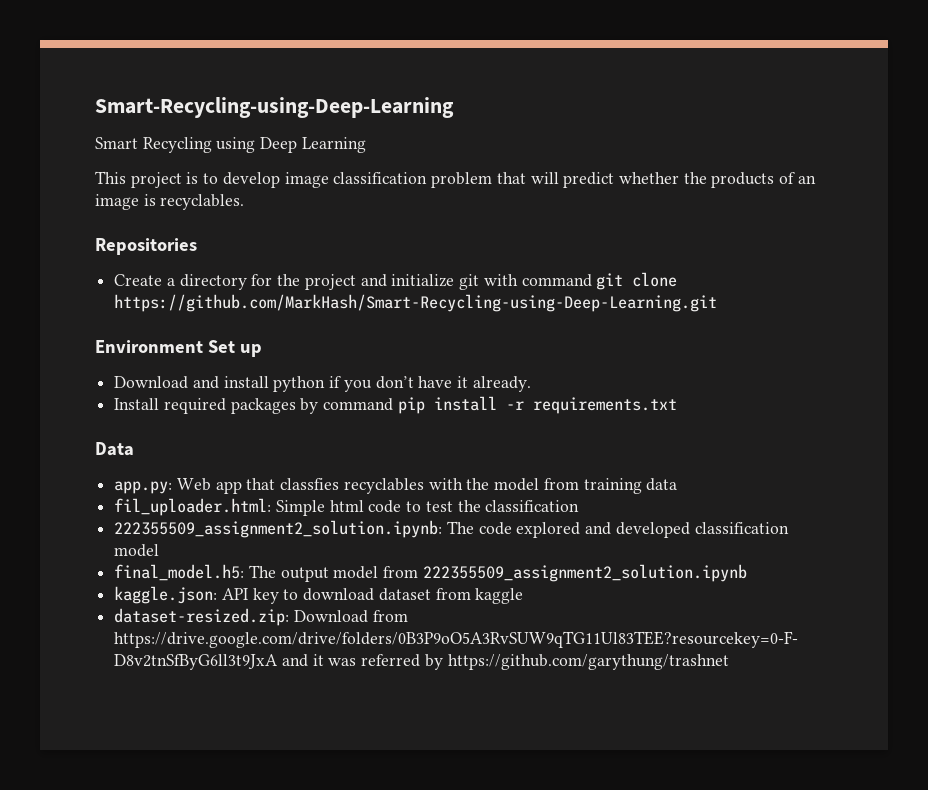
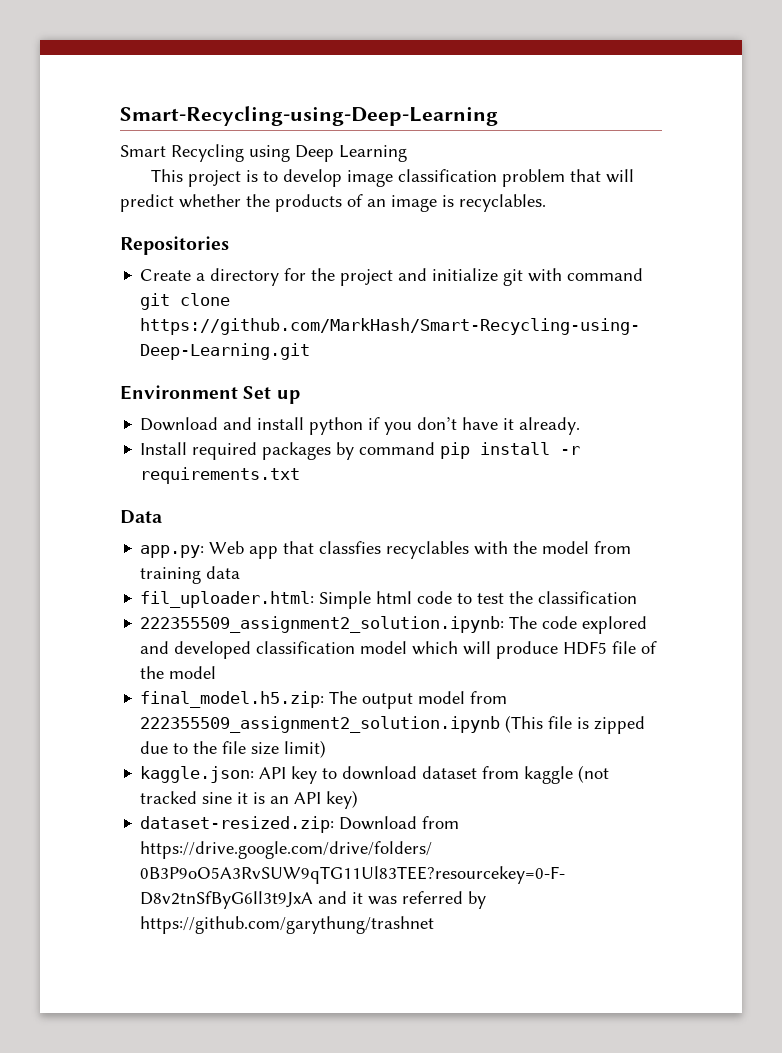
[114,564,245,581] // final_model.h5: -> [412,641,658,659] [140,666,217,679] [140,691,325,708] which will produce HDF5 file of the model // final_model.h5.zip:
(747, 573) none -> [505,715,646,734] [140,740,327,758] (This file is zipped due to the file size limit)
(524, 596) none -> [578,765,610,783] [140,790,359,809] (not tracked sine it is an API key)

